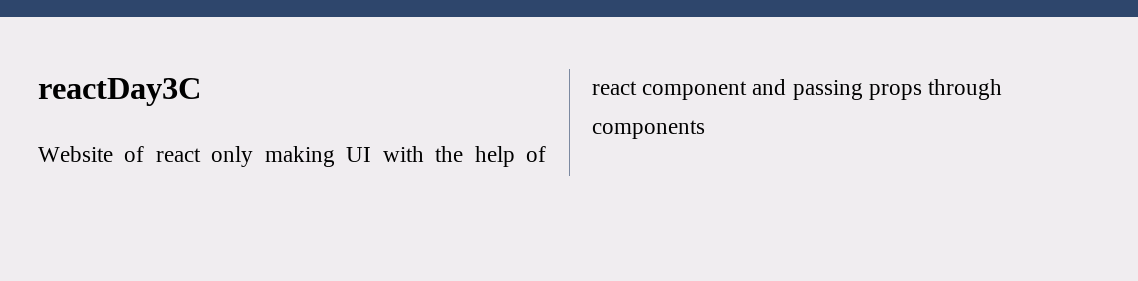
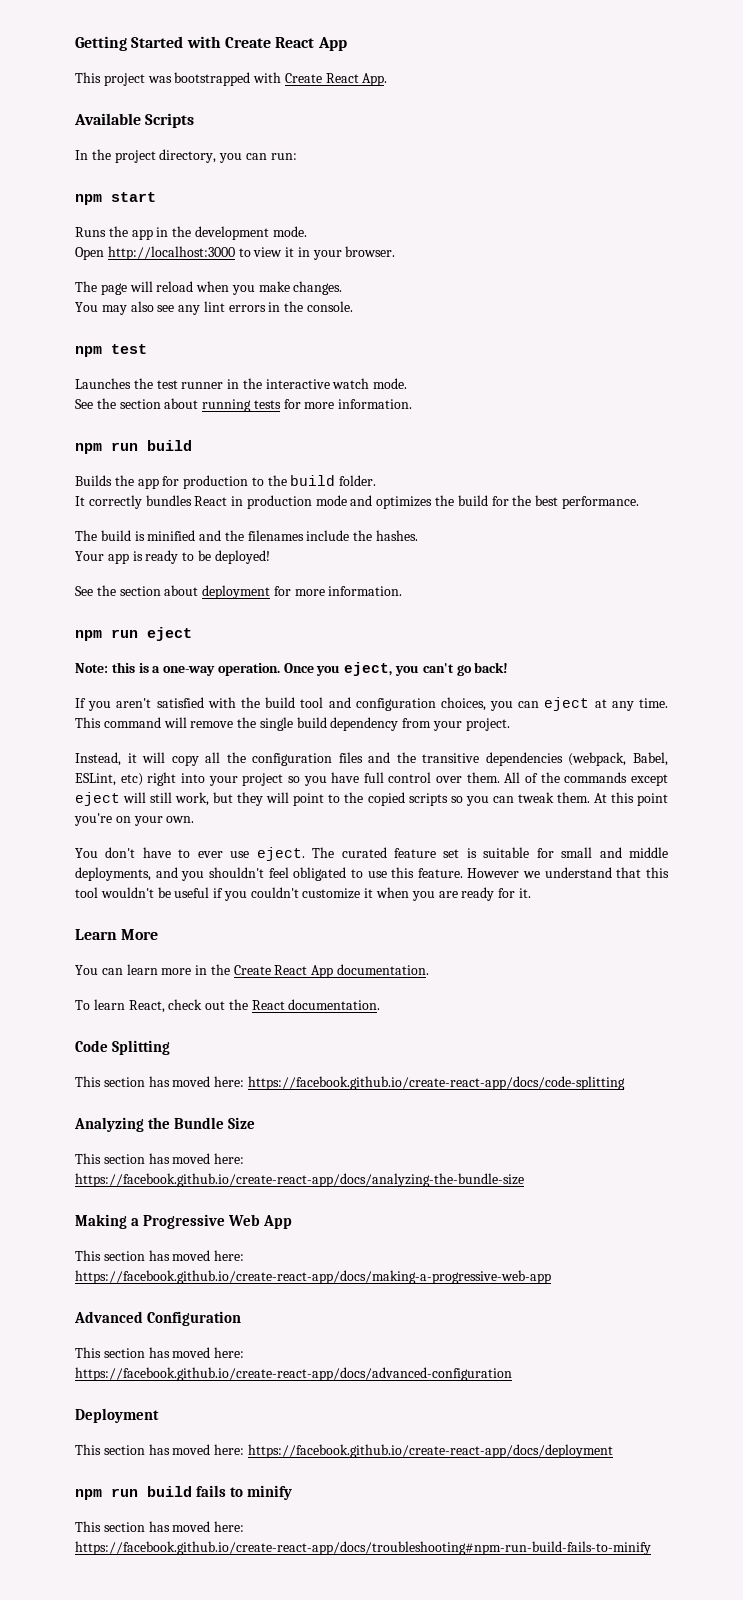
[38,78,201,106] [38,146,547,167] [592,79,1003,100] [592,120,705,139] reactDay3C // Website of react only making UI with the help of react component and passing props through components -> [75,36,347,51] [75,72,388,86] [74,113,195,128] [75,149,297,163] [75,192,156,205] [75,226,307,240] [75,246,396,260] [75,281,343,295] [75,301,354,315] [75,344,147,357] [75,378,408,389] [75,398,413,412] [75,440,192,454] [75,475,377,489] [75,495,639,509] [75,530,419,541] [75,550,270,564] [75,585,403,599] [75,627,192,641] [75,662,509,676] [75,697,668,711] [75,717,510,731] [75,752,669,766] [75,772,668,786] [75,792,668,806] [74,813,195,826] [75,847,668,861] [75,867,669,881] [75,887,531,901] [75,929,159,940] [75,964,430,978] [75,999,381,1013] [75,1040,170,1055] [75,1076,625,1090] [74,1117,255,1132] [75,1153,245,1164] [75,1173,524,1187] [75,1214,292,1229] [75,1250,245,1261] [75,1270,551,1284] [74,1311,241,1326] [75,1347,245,1358] [75,1367,512,1381] [75,1408,159,1423] [75,1444,613,1458] [75,1485,292,1500] [75,1521,245,1532] [75,1541,651,1555] Getting Started with Create React App // This project was bootstrapped with Create React App. // Available Scripts // In the project directory, you can run: // npm start // Runs the app in the development mode. // Open http://localhost:3000 to view it in your browser. // The page will reload when you make changes. // You may also see any lint errors in the console. // npm test // Launches the test runner in the interactive watch mode. // See the section about running tests for more information. // npm run build // Builds the app for production to the build folder. // It correctly bundles React in production mode and optimizes the build for the best performance. // The build is minified and the filenames include the hashes. // Your app is ready to be deployed! // See the section about deployment for more information. // npm run eject // Note: this is a one-way operation. Once you eject, you can't go back! // If you aren't satisfied with the build tool and configuration choices, you can eject at any time. This command will remove the single build dependency from your project. // Instead, it will copy all the configuration files and the transitive dependencies (webpack, Babel, ESLint, etc) right into your project so you have full control over them. All of the commands except eject will still work, but they will point to the copied scripts so you can tweak them. At this point you're on your own. // You don't have to ever use eject. The curated feature set is suitable for small and middle deployments, and you shouldn't feel obligated to use this feature. However we understand that this tool wouldn't be useful if you couldn't customize it when you are ready for it. // Learn More // You can learn more in the Create React App documentation. // To learn React, check out the React documentation. // Code Splitting // This section has moved here: https://facebook.github.io/create-react-app/docs/code-splitting // Analyzing the Bundle Size // This section has moved here: https://facebook.github.io/create-react-app/docs/analyzing-the-bundle-size // Making a Progressive Web App // This section has moved here: https://facebook.github.io/create-react-app/docs/making-a-progressive-web-app // Advanced Configuration // This section has moved here: https://facebook.github.io/create-react-app/docs/advanced-configuration // Deployment // This section has moved here: https://facebook.github.io/create-react-app/docs/deployment // npm run build fails to minify // This section has moved here: https://facebook.github.io/create-react-app/docs/troubleshooting#npm-run-build-fails-to-minify

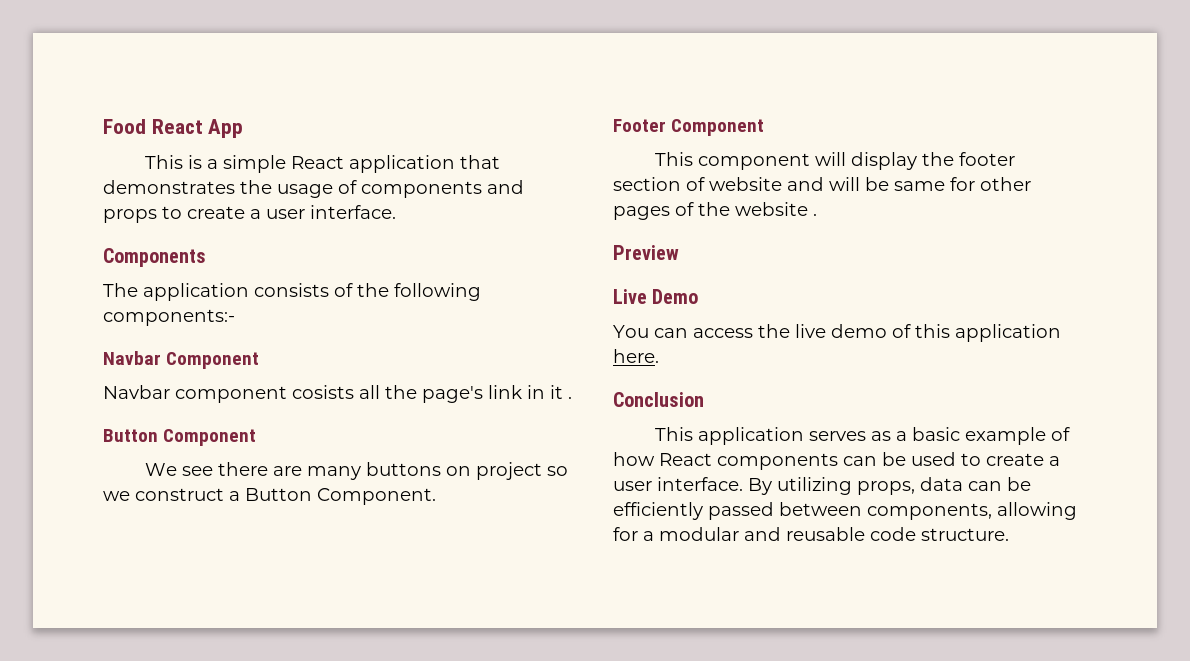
[75,36,271,51] Getting Started with Create -> [103,119,146,134] Food
[103,72,388,86] [74,113,195,128] [75,149,297,163] [75,192,156,205] [75,226,307,240] [75,246,396,260] [75,281,343,295] [75,301,354,315] [75,344,147,357] [75,378,408,389] [75,398,413,412] [75,440,192,454] [75,475,377,489] [75,495,639,509] [75,530,419,541] [75,550,270,564] [75,585,403,599] [75,627,192,641] [75,662,509,676] [75,697,668,711] [75,717,510,731] [75,752,669,766] [75,772,668,786] [75,792,668,806] [74,813,195,826] [75,847,668,861] [75,867,669,881] [75,887,531,901] [75,929,159,940] [75,964,430,978] [75,999,381,1013] [75,1040,170,1055] [75,1076,625,1090] [74,1117,255,1132] [75,1153,245,1164] [75,1173,524,1187] [75,1214,292,1229] [75,1250,245,1261] [75,1270,551,1284] [74,1311,241,1326] [75,1347,245,1358] [75,1367,512,1381] [75,1408,159,1423] [75,1444,613,1458] [75,1485,292,1500] [75,1521,245,1532] [75,1541,651,1555] project was bootstrapped with Create React App. // Available Scripts // In the project directory, you can run: // npm start // Runs the app in the development mode. // Open http://localhost:3000 to view it in your browser. // The page will reload when you make changes. // You may also see any lint errors in the console. // npm test // Launches the test runner in the interactive watch mode. // See the section about running tests for more information. // npm run build // Builds the app for production to the build folder. // It correctly bundles React in production mode and optimizes the build for the best performance. // The build is minified and the filenames include the hashes. // Your app is ready to be deployed! // See the section about deployment for more information. // npm run eject // Note: this is a one-way operation. Once you eject, you can't go back! // If you aren't satisfied with the build tool and configuration choices, you can eject at any time. This command will remove the single build dependency from your project. // Instead, it will copy all the configuration files and the transitive dependencies (webpack, Babel, ESLint, etc) right into your project so you have full control over them. All of the commands except eject will still work, but they will point to the copied scripts so you can tweak them. At this point you're on your own. // You don't have to ever use eject. The curated feature set is suitable for small and middle deployments, and you shouldn't feel obligated to use this feature. However we understand that this tool wouldn't be useful if you couldn't customize it when you are ready for it. // Learn More // You can learn more in the Create React App documentation. // To learn React, check out the React documentation. // Code Splitting // This section has moved here: https://facebook.github.io/create-react-app/docs/code-splitting // Analyzing the Bundle Size // This section has moved here: https://facebook.github.io/create-react-app/docs/analyzing-the-bundle-size // Making a Progressive Web App // This section has moved here: https://facebook.github.io/create-react-app/docs/making-a-progressive-web-app // Advanced Configuration // This section has moved here: https://facebook.github.io/create-react-app/docs/advanced-configuration // Deployment // This section has moved here: https://facebook.github.io/create-react-app/docs/deployment // npm run build fails to minify // This section has moved here: https://facebook.github.io/create-react-app/docs/troubleshooting#npm-run-build-fails-to-minify -> [188,155,501,173] [103,180,524,198] [103,205,396,223] [103,248,206,267] [103,283,481,301] [103,309,235,326] [103,351,260,369] [103,385,572,403] [103,429,257,446] [145,462,569,480] [103,488,436,505] [613,119,765,136] [655,152,1016,170] [613,177,1031,191] [613,202,817,220] [613,245,679,260] [613,289,699,304] [613,324,1061,342] [613,349,659,363] [613,392,704,407] [655,427,1071,445] [613,452,1060,470] [613,477,1031,495] [613,502,1077,520] [613,527,1009,541] is a simple React application that demonstrates the usage of components and props to create a user interface. // Components // The application consists of the following components:- // Navbar Component // Navbar component cosists all the page's link in it . // Button Component // We see there are many buttons on project so we construct a Button Component. // Footer Component // This component will display the footer section of website and will be same for other pages of the website . // Preview // Live Demo // You can access the live demo of this application here. // Conclusion // This application serves as a basic example of how React components can be used to create a user interface. By utilizing props, data can be efficiently passed between components, allowing for a modular and reusable code structure.

